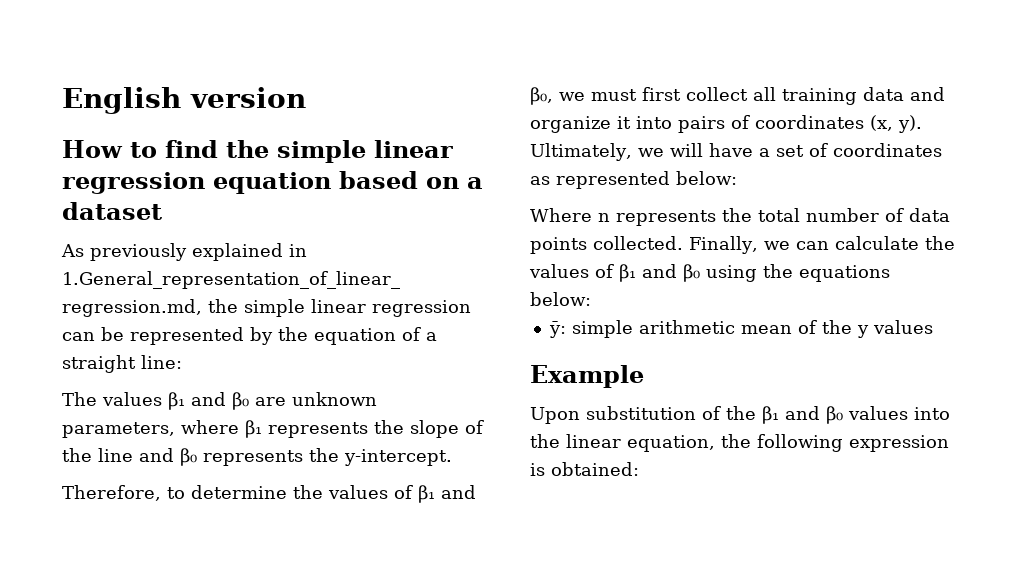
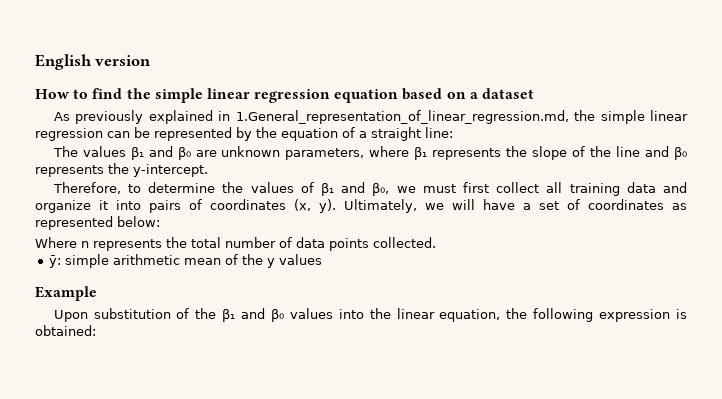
[689,236,955,254] [529,264,890,282] [530,292,591,306] Finally, we can calculate the values of β₁ and β₀ using the equations below: -> (436, 242) none

